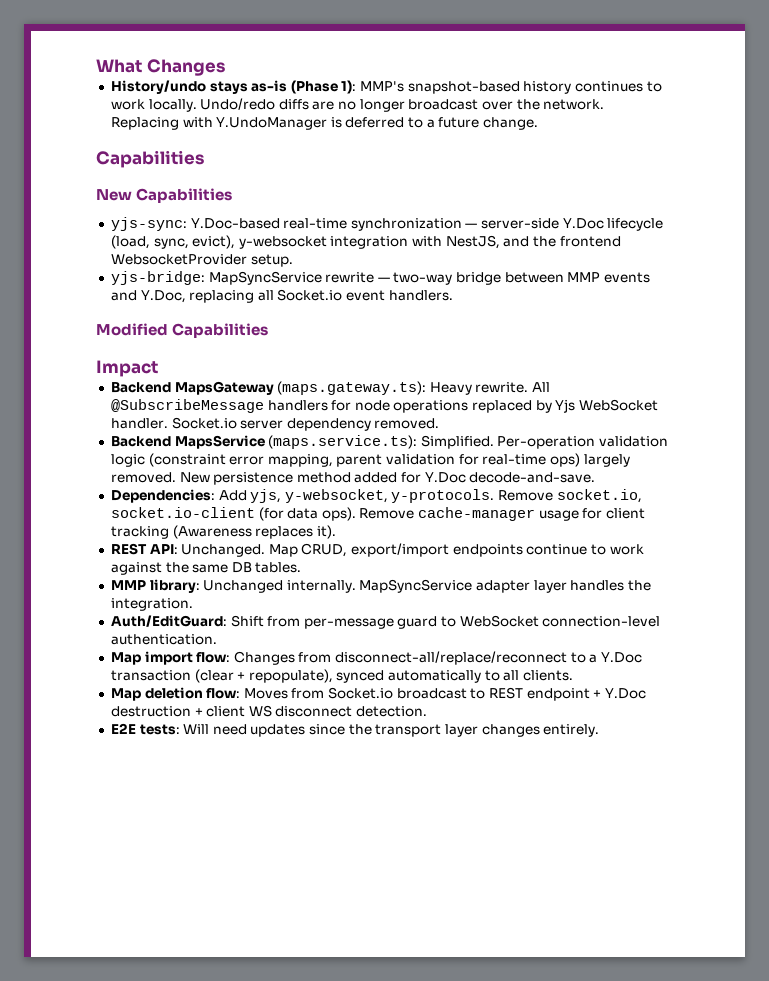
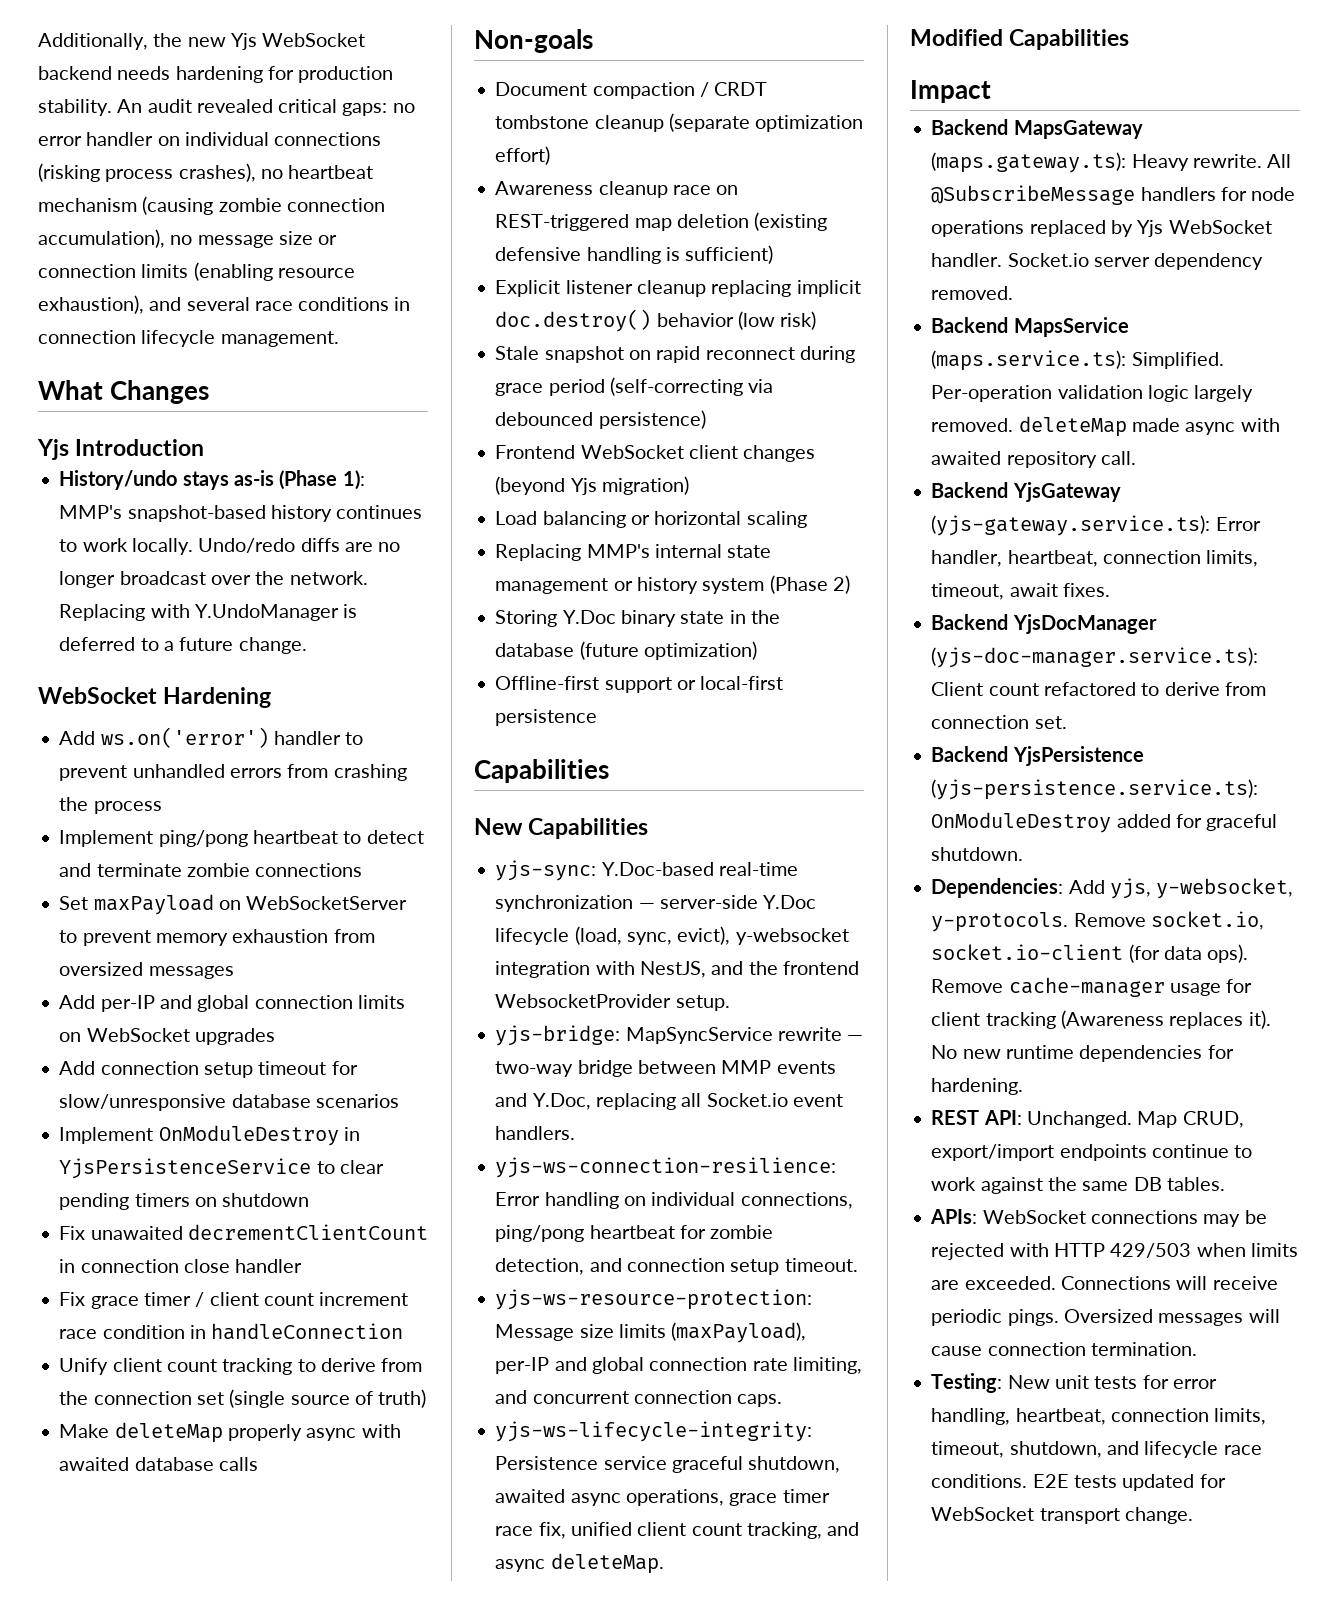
(96, 66) none -> [38,33,366,50] [38,66,394,83] [38,99,415,116] [38,132,382,146] [38,163,374,182] [38,196,385,215] [38,229,338,248] [38,262,355,281] [38,295,411,314] [38,330,339,347] Additionally, the new Yjs WebSocket backend needs hardening for production stability. An audit revealed critical gaps: no error handler on individual connections (risking process crashes), no heartbeat mechanism (causing zombie connection accumulation), no message size or connection limits (enabling resource exhaustion), and several race conditions in connection lifecycle management. //
(225, 67) none -> [37,439,205,460] // Yjs Introduction
(539, 123) none -> [38,687,272,708] [59,727,364,748] [59,764,407,781] [59,797,162,814] [59,830,424,847] [59,863,363,877] [59,894,408,915] [59,929,375,946] [59,962,234,979] [59,995,405,1012] [59,1028,275,1045] [59,1061,358,1078] [59,1094,399,1111] [59,1125,360,1146] [59,1158,384,1179] [59,1193,310,1210] [59,1224,428,1240] [59,1259,303,1273] [59,1292,409,1309] [59,1323,404,1340] [59,1358,423,1375] [59,1389,427,1408] [59,1422,401,1443] [59,1457,258,1471] [474,29,593,53] [495,82,768,99] [495,113,864,132] [495,146,551,165] [495,181,739,198] [495,212,828,231] [495,245,774,264] [495,280,861,297] [495,309,817,332] [495,346,855,363] [495,377,774,396] [495,410,706,429] [495,445,816,462] [495,476,689,495] [495,511,807,528] [495,544,772,561] [495,575,850,594] [495,610,780,627] [495,641,757,660] [495,676,784,693] [495,709,598,726] // WebSocket Hardening // Add ws.on('error') handler to prevent unhandled errors from crashing the process // Implement ping/pong heartbeat to detect and terminate zombie connections // Set maxPayload on WebSocketServer to prevent memory exhaustion from oversized messages // Add per-IP and global connection limits on WebSocket upgrades // Add connection setup timeout for slow/unresponsive database scenarios // Implement OnModuleDestroy in YjsPersistenceService to clear pending timers on shutdown // Fix unawaited decrementClientCount in connection close handler // Fix grace timer / client count increment race condition in handleConnection // Unify client count tracking to derive from the connection set (single source of truth) // Make deleteMap properly async with awaited database calls // Non-goals // Document compaction / CRDT tombstone cleanup (separate optimization effort) // Awareness cleanup race on REST-triggered map deletion (existing defensive handling is sufficient) // Explicit listener cleanup replacing implicit doc.destroy() behavior (low risk) // Stale snapshot on rapid reconnect during grace period (self-correcting via debounced persistence) // Frontend WebSocket client changes (beyond Yjs migration) // Load balancing or horizontal scaling // Replacing MMP's internal state management or history system (Phase 2) // Storing Y.Doc binary state in the database (future optimization) // Offline-first support or local-first persistence
(453, 295) none -> [495,1157,837,1178] [495,1192,853,1209] [495,1225,774,1242] [495,1258,858,1275] [495,1289,813,1310] [495,1322,807,1343] [495,1357,862,1374] [495,1390,783,1407] [495,1421,813,1442] [495,1456,841,1473] [495,1489,830,1506] [495,1522,860,1539] [495,1553,664,1574] // yjs-ws-connection-resilience: Error handling on individual connections, ping/pong heartbeat for zombie detection, and connection setup timeout. // yjs-ws-resource-protection: Message size limits (maxPayload), per-IP and global connection rate limiting, and concurrent connection caps. // yjs-ws-lifecycle-integrity: Persistence service graceful shutdown, awaited async operations, grace timer race fix, unified client count tracking, and async deleteMap.
[148,453,630,467] [110,472,596,485] (constraint error mapping, parent validation for real-time ops) largely removed. New persistence method added for Y.Doc decode-and-save. -> [1194,385,1254,402] [931,416,1280,437] [931,451,1136,468] [931,482,1121,502] [931,515,1261,536] [931,550,1259,567] [931,583,1110,600] [931,614,1157,634] [931,647,1259,668] [931,682,1266,696] [931,715,1067,729] [931,746,1144,766] [931,779,1259,800] [931,812,1278,833] [931,847,1024,861] largely removed. deleteMap made async with awaited repository call. // Backend YjsGateway (yjs-gateway.service.ts): Error handler, heartbeat, connection limits, timeout, await fixes. // Backend YjsDocManager (yjs-doc-manager.service.ts): Client count refactored to derive from connection set. // Backend YjsPersistence (yjs-persistence.service.ts): OnModuleDestroy added for graceful shutdown.
(336, 532) none -> [931,1045,1234,1062] [931,1078,1024,1095] No new runtime dependencies for hardening.
[110,579,652,593] [110,598,193,611] [110,615,661,629] [110,634,217,645] [110,651,643,665] [110,669,574,683] [110,687,646,701] [110,705,428,717] [110,723,600,737] MMP library: Unchanged internally. MapSyncService adapter layer handles the integration. // Auth/EditGuard: Shift from per-message guard to WebSocket connection-level authentication. // Map import flow: Changes from disconnect-all/replace/reconnect to a Y.Doc transaction (clear + repopulate), synced automatically to all clients. // Map deletion flow: Moves from Socket.io broadcast to REST endpoint + Y.Doc destruction + client WS disconnect detection. // E2E tests: Will need updates since the transport layer changes entirely. -> [930,1209,1267,1227] [931,1243,1298,1260] [931,1276,1278,1290] [931,1309,1280,1326] [931,1342,1197,1356] [931,1373,1217,1393] [931,1408,1267,1425] [931,1441,1262,1458] [931,1474,1226,1491] [931,1507,1193,1524] APIs: WebSocket connections may be rejected with HTTP 429/503 when limits are exceeded. Connections will receive periodic pings. Oversized messages will cause connection termination. // Testing: New unit tests for error handling, heartbeat, connection limits, timeout, shutdown, and lifecycle race conditions. E2E tests updated for WebSocket transport change.

